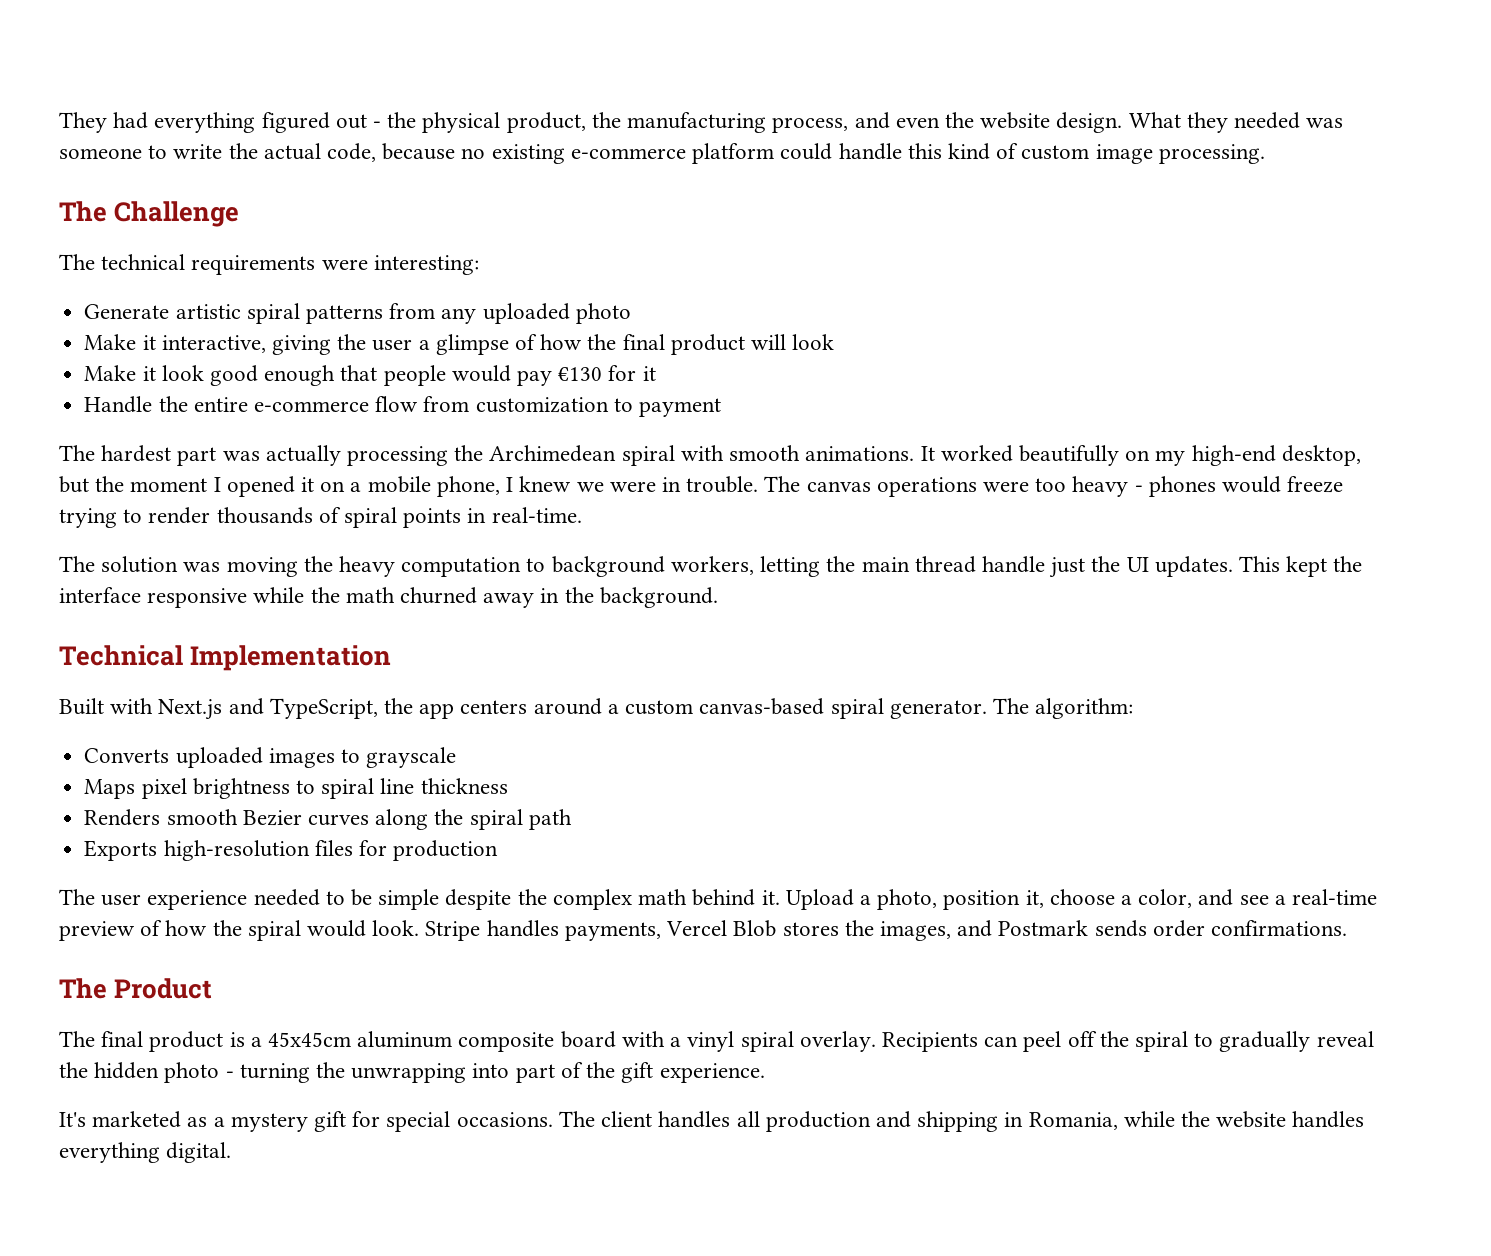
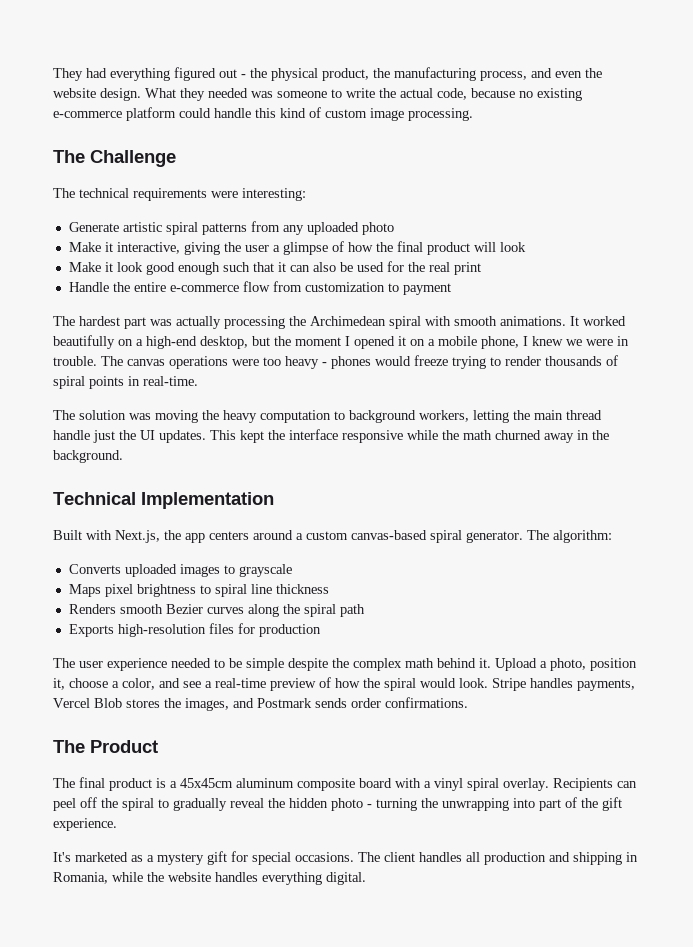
[340,365,656,386] that people would pay €130 for it -> [222,261,481,275] such that it can also be used for the real print
[1155,450,1186,466] my -> [136,339,143,346] a
[158,698,378,720] Next.js and TypeScript, -> [115,530,160,543] Next.js,

